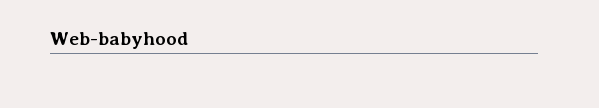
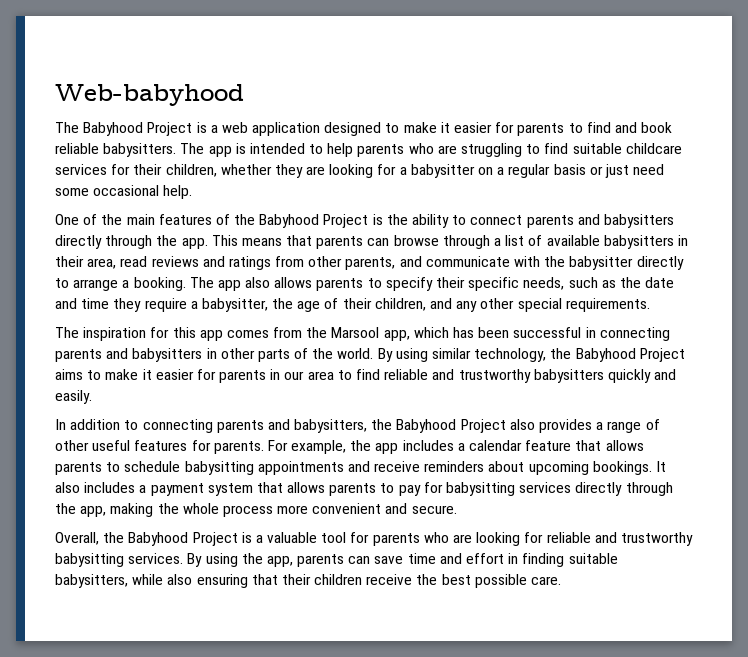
(188, 40) none -> [55,122,673,136] [55,143,682,157] [55,164,665,178] [55,185,193,199] [55,214,674,228] [55,235,688,249] [55,256,684,270] [55,277,675,291] [55,298,650,312] [55,327,670,341] [55,348,685,362] [55,369,677,383] [55,390,92,404] [55,419,660,433] [55,440,644,454] [55,461,667,475] [55,482,673,496] [55,503,457,517] [55,532,693,546] [55,553,618,567] [55,574,562,588] // The Babyhood Project is a web application designed to make it easier for parents to find and book reliable babysitters. The app is intended to help parents who are struggling to find suitable childcare services for their children, whether they are looking for a babysitter on a regular basis or just need some occasional help. // One of the main features of the Babyhood Project is the ability to connect parents and babysitters directly through the app. This means that parents can browse through a list of available babysitters in their area, read reviews and ratings from other parents, and communicate with the babysitter directly to arrange a booking. The app also allows parents to specify their specific needs, such as the date and time they require a babysitter, the age of their children, and any other special requirements. // The inspiration for this app comes from the Marsool app, which has been successful in connecting parents and babysitters in other parts of the world. By using similar technology, the Babyhood Project aims to make it easier for parents in our area to find reliable and trustworthy babysitters quickly and easily. // In addition to connecting parents and babysitters, the Babyhood Project also provides a range of other useful features for parents. For example, the app includes a calendar feature that allows parents to schedule babysitting appointments and receive reminders about upcoming bookings. It also includes a payment system that allows parents to pay for babysitting services directly through the app, making the whole process more convenient and secure. // Overall, the Babyhood Project is a valuable tool for parents who are looking for reliable and trustworthy babysitting services. By using the app, parents can save time and effort in finding suitable babysitters, while also ensuring that their children receive the best possible care.

